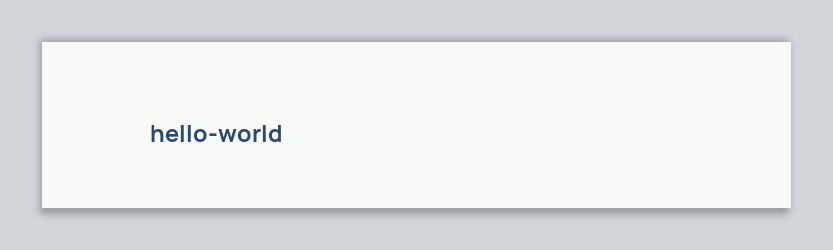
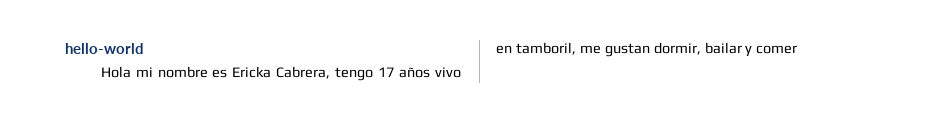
(283, 133) none -> [100,66,461,81] [496,42,798,57] // Hola mi nombre es Ericka Cabrera, tengo 17 años vivo en tamboril, me gustan dormir, bailar y comer

